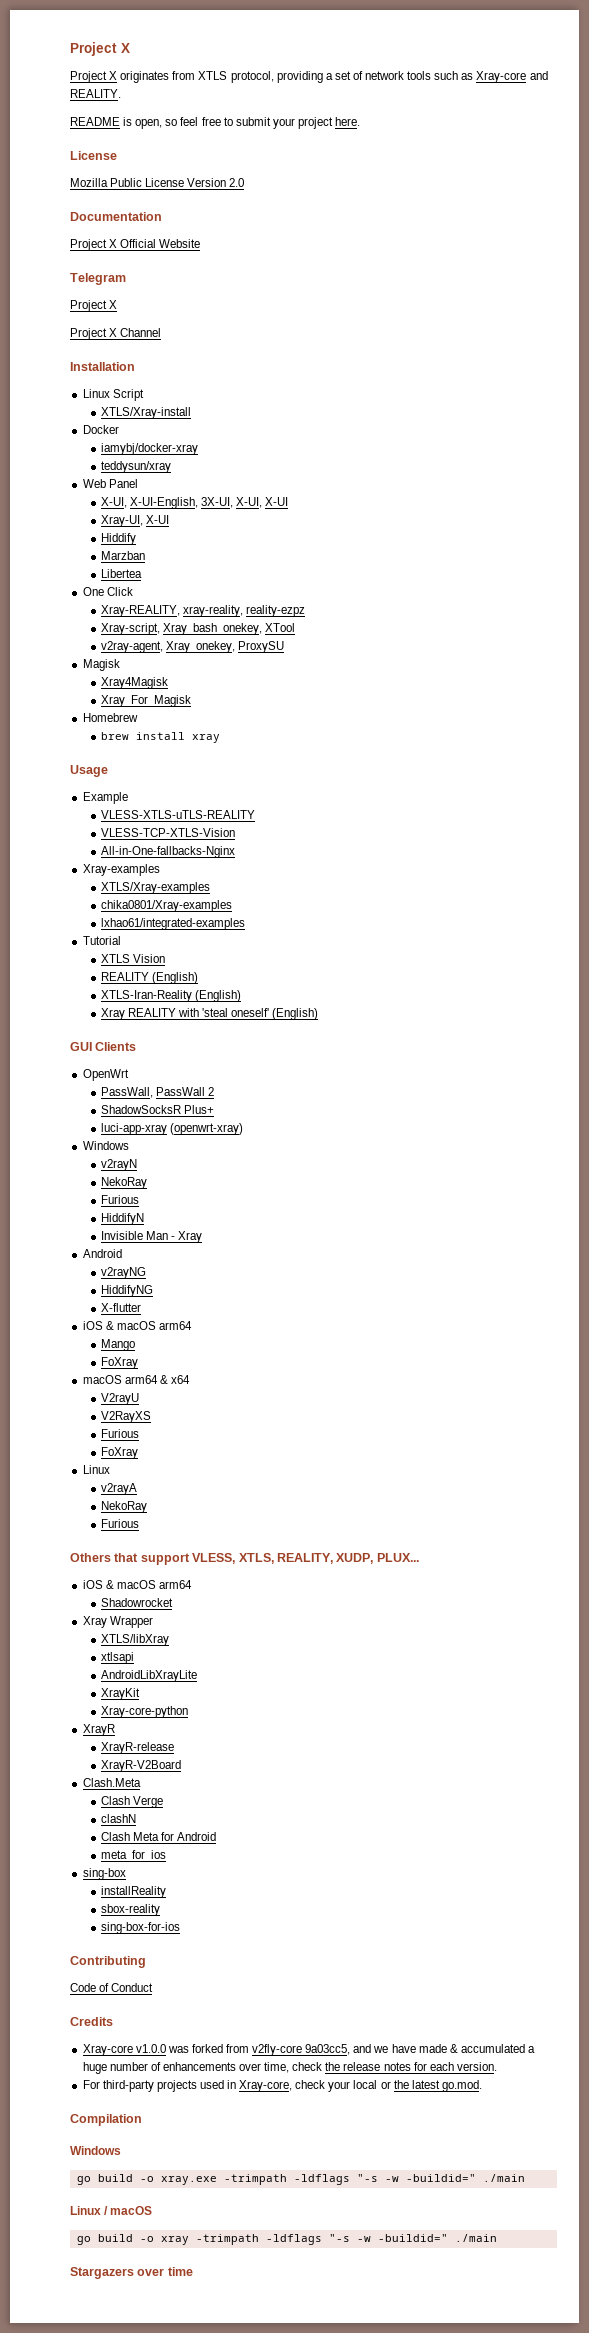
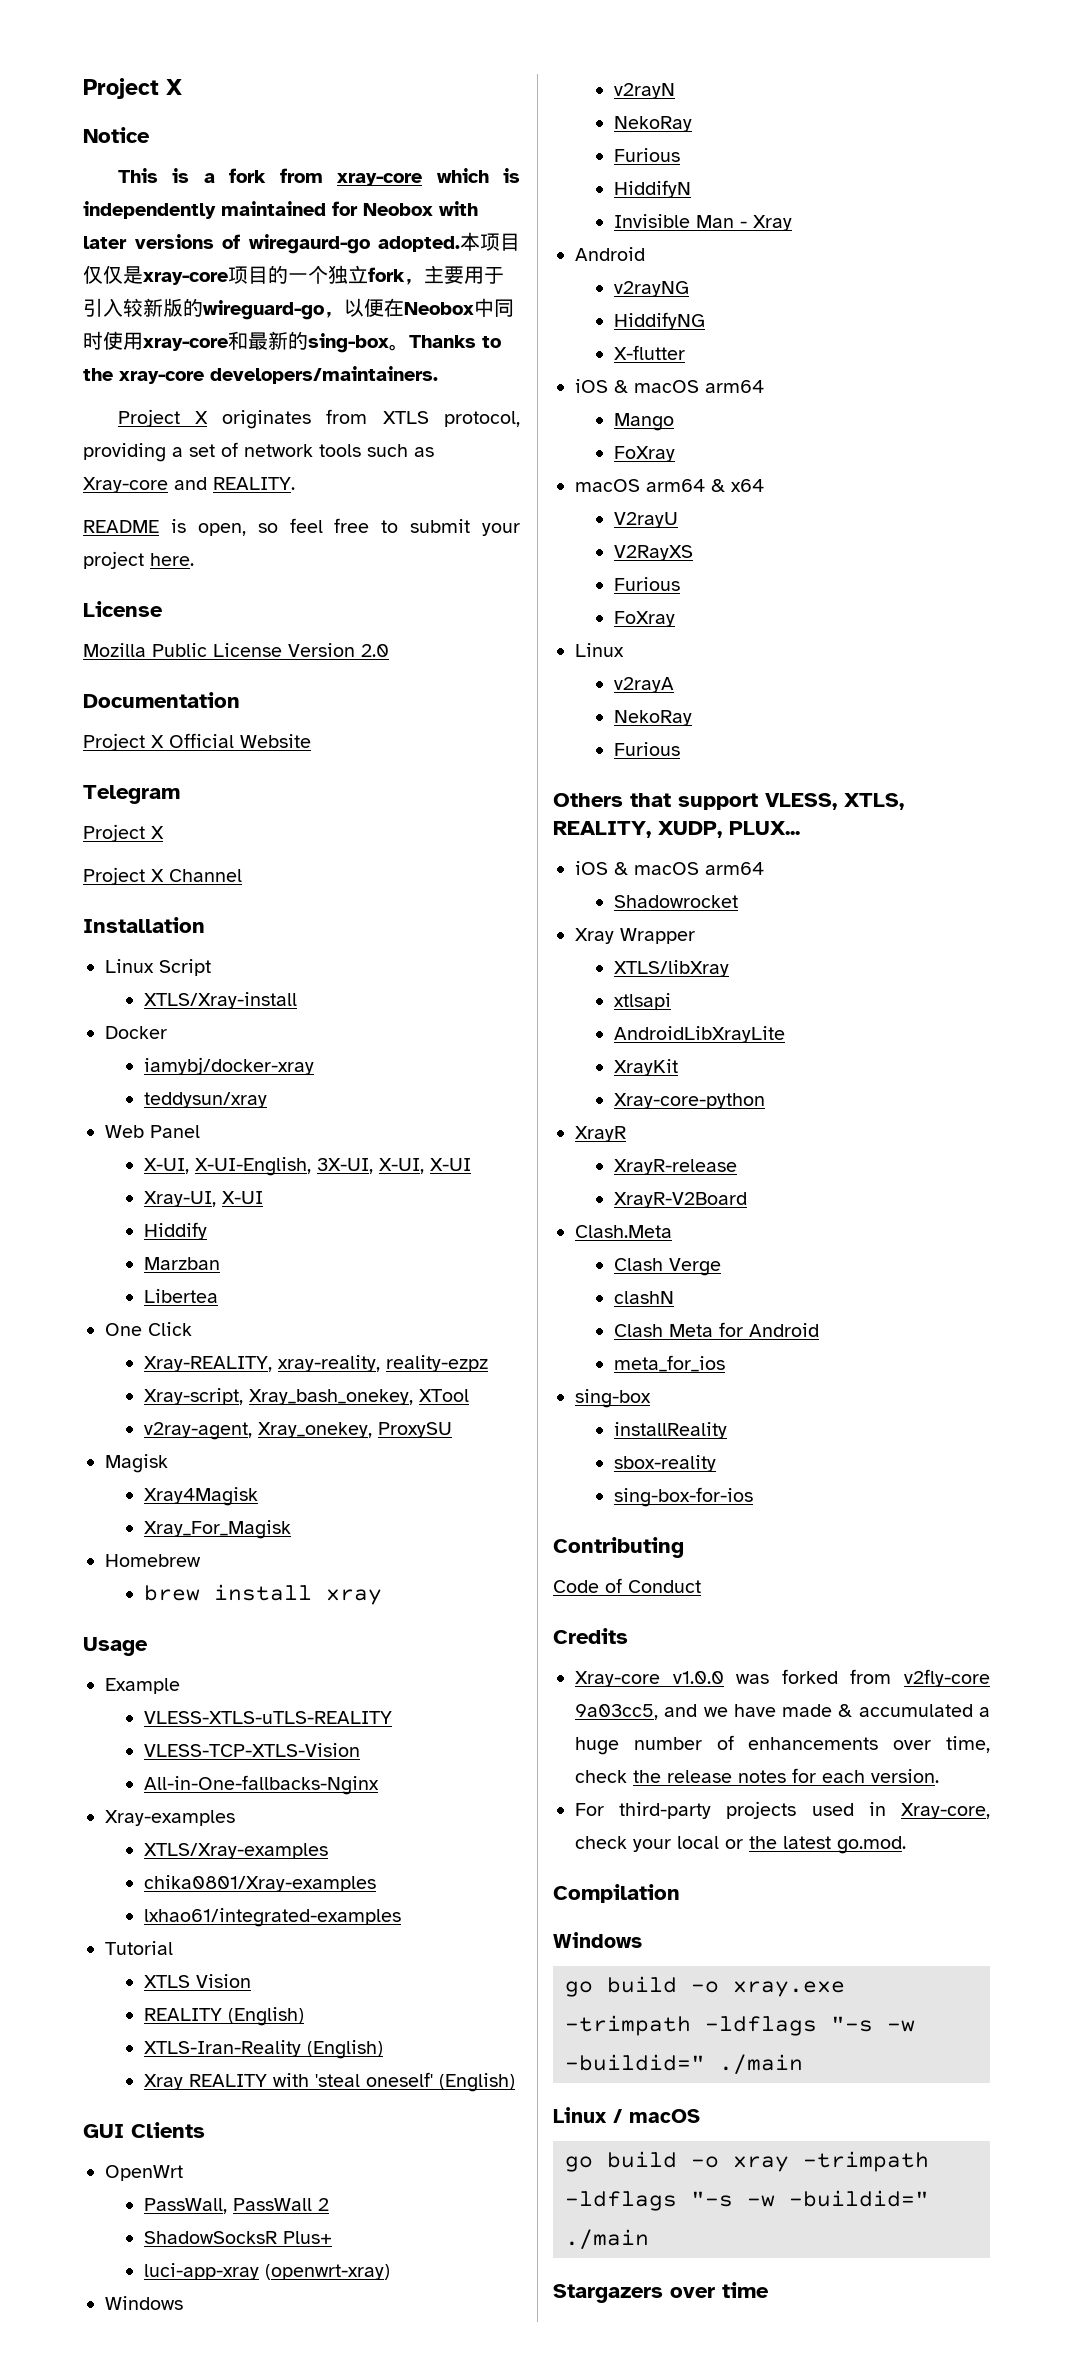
[70,42,130,56] Project X -> [83,78,182,99] [83,127,150,143] [117,168,520,186] [83,201,478,219] [83,232,520,254] [83,265,504,285] [83,298,514,320] [83,331,501,353] [83,366,438,384] Project X // Notice // This is a fork from xray-core which is independently maintained for Neobox with later versions of wiregaurd-go adopted.本项目仅仅是xray-core项目的一个独立fork，主要用于引入较新版的wireguard-go，以便在Neobox中同时使用xray-core和最新的sing-box。Thanks to the xray-core developers/maintainers.

